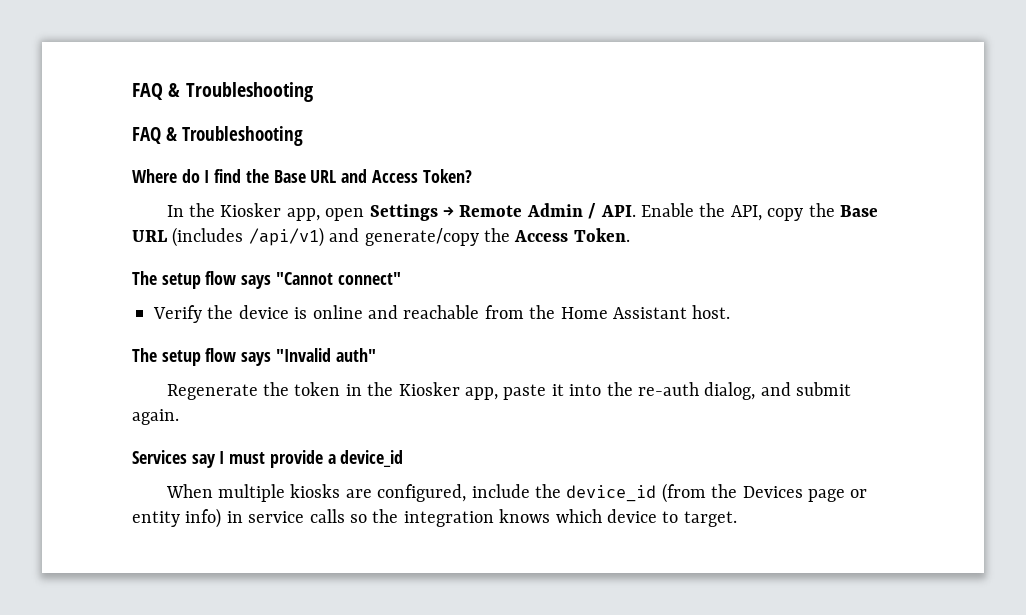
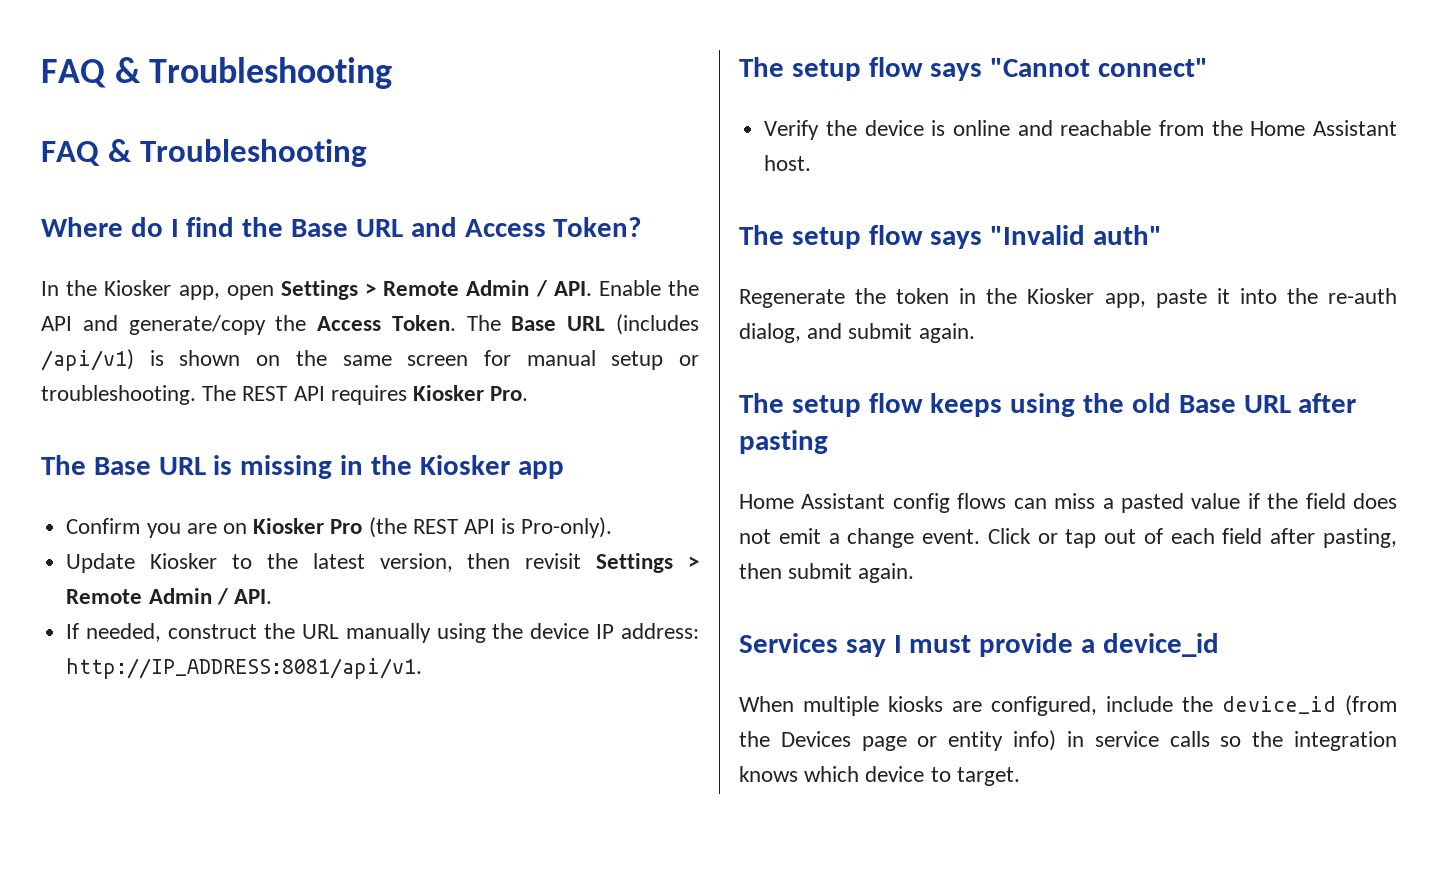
[442,206,454,217] → -> [364,283,376,296] >
[730,203,878,221] [132,227,324,247] API, copy the Base URL (includes /api/v1) -> [41,316,72,331] API
(630, 235) none -> [466,314,699,335] [41,349,699,371] [41,385,529,405] [41,455,564,479] [66,517,613,538] [66,553,700,573] [66,588,272,605] [66,623,699,643] [66,658,423,679] The Base URL (includes /api/v1) is shown on the same screen for manual setup or troubleshooting. The REST API requires Kiosker Pro. // The Base URL is missing in the Kiosker app // Confirm you are on Kiosker Pro (the REST API is Pro-only). // Update Kiosker to the latest version, then revisit Settings > Remote Admin / API. // If needed, construct the URL manually using the device IP address: http://IP_ADDRESS:8081/api/v1.
(179, 417) none -> [739,393,1357,417] [739,430,828,454] [739,493,1397,513] [739,528,1397,548] [739,563,915,583] // The setup flow keeps using the old Base URL after pasting // Home Assistant config flows can miss a pasted value if the field does not emit a change event. Click or tap out of each field after pasting, then submit again.

